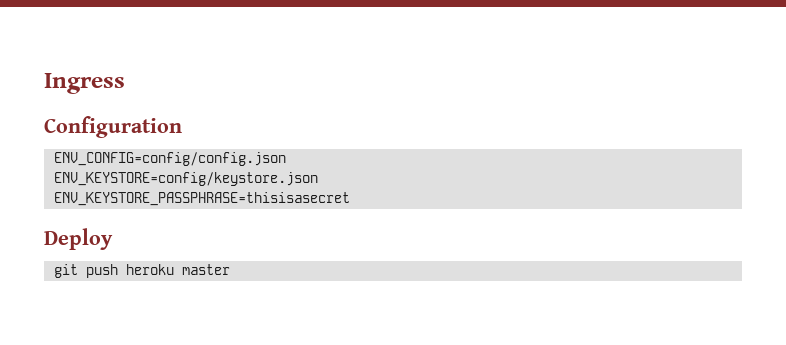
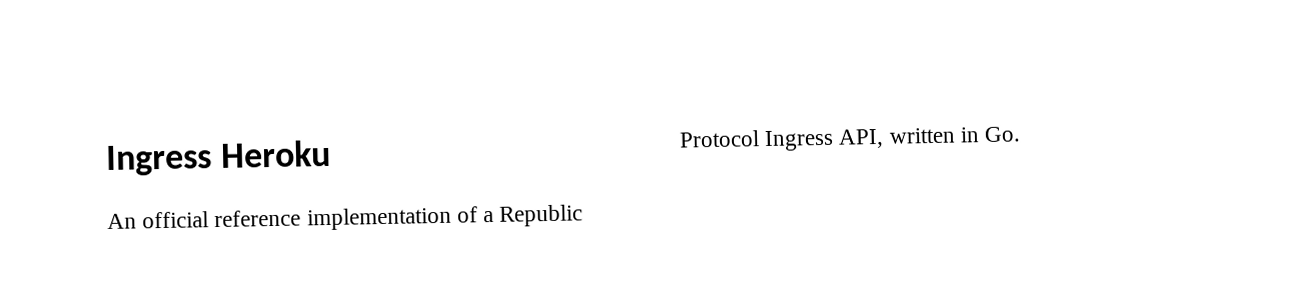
[44,73,125,94] [44,116,182,138] [53,152,286,166] [53,172,318,186] [53,192,350,206] [44,228,113,250] [53,264,230,278] Ingress // Configuration // ENV_CONFIG=config/config.json // ENV_KEYSTORE=config/keystore.json // ENV_KEYSTORE_PASSPHRASE=thisisasecret // Deploy // git push heroku master -> [105,139,331,176] [107,204,584,231] [679,126,1022,152] Ingress Heroku // An official reference implementation of a Republic Protocol Ingress API, written in Go.

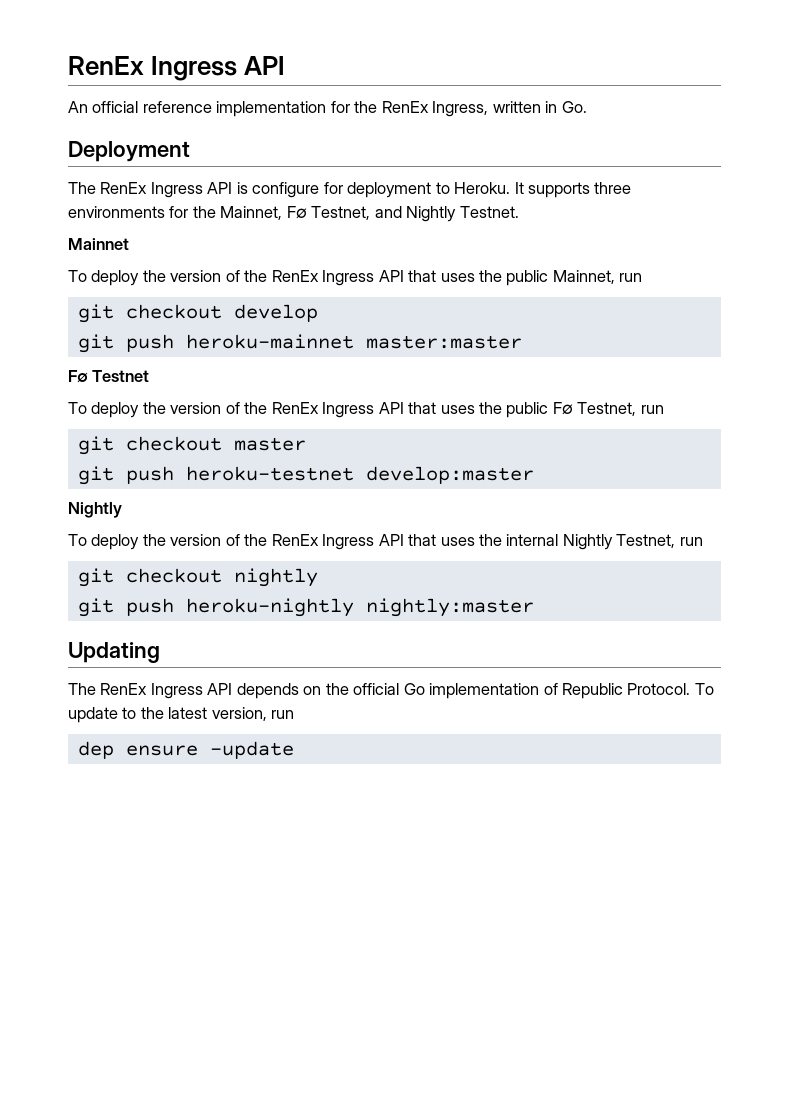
[105,139,331,176] Ingress Heroku -> [68,56,286,81] RenEx Ingress API
[456,204,584,227] [679,126,1022,152] of a Republic Protocol Ingress API, written in Go. -> [330,101,587,117] [68,141,190,162] [68,182,632,198] [68,206,519,222] [68,238,129,250] [68,270,643,286] [77,304,318,323] [77,334,522,353] [68,370,150,383] [68,402,664,418] [77,436,306,455] [77,466,534,485] [68,502,122,518] [68,534,703,550] [77,568,318,587] [77,598,534,617] [68,642,160,663] [68,683,714,699] [68,707,295,723] [77,741,294,759] for the RenEx Ingress, written in Go. // Deployment // The RenEx Ingress API is configure for deployment to Heroku. It supports three environments for the Mainnet, F∅ Testnet, and Nightly Testnet. // Mainnet // To deploy the version of the RenEx Ingress API that uses the public Mainnet, run // git checkout develop // git push heroku-mainnet master:master // F∅ Testnet // To deploy the version of the RenEx Ingress API that uses the public F∅ Testnet, run // git checkout master // git push heroku-testnet develop:master // Nightly // To deploy the version of the RenEx Ingress API that uses the internal Nightly Testnet, run // git checkout nightly // git push heroku-nightly nightly:master // Updating // The RenEx Ingress API depends on the official Go implementation of Republic Protocol. To update to the latest version, run // dep ensure -update

